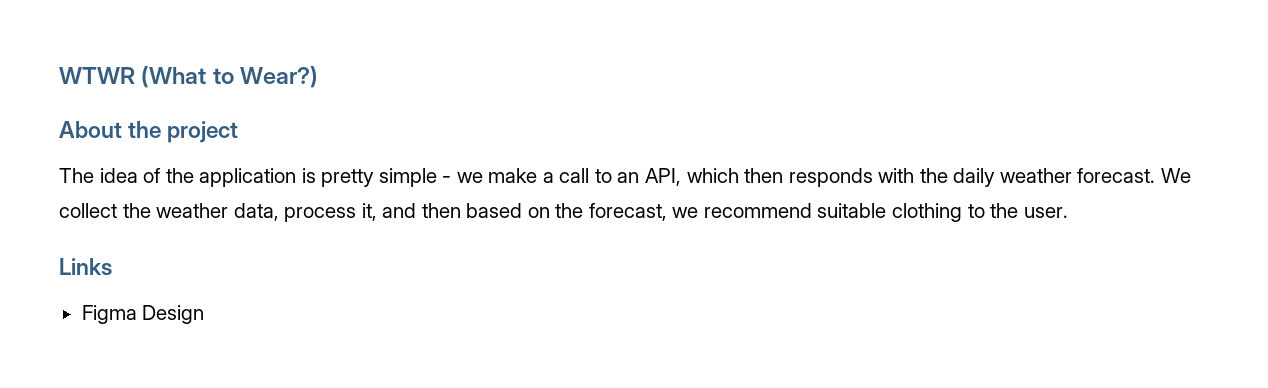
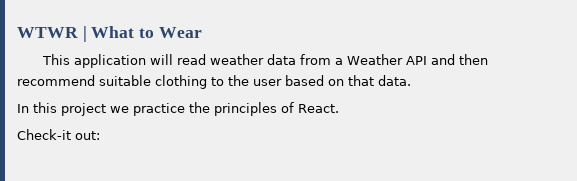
[141,66,319,88] [59,121,239,143] [59,168,1191,187] [59,203,699,222] (What to Wear?) // About the project // The idea of the application is pretty simple - we make a call to an API, which then responds with the daily weather forecast. We collect the weather data, process it, and then based on the forecast, we -> [82,26,202,42] [41,54,488,68] | What to Wear // This application will read weather data from a Weather API and then
[1023,207,1068,218] [59,258,112,276] [81,305,205,324] user. // Links // Figma Design -> [253,75,411,86] [17,102,339,116] [17,129,100,140] user based on that data. // In this project we practice the principles of React. // Check-it out:

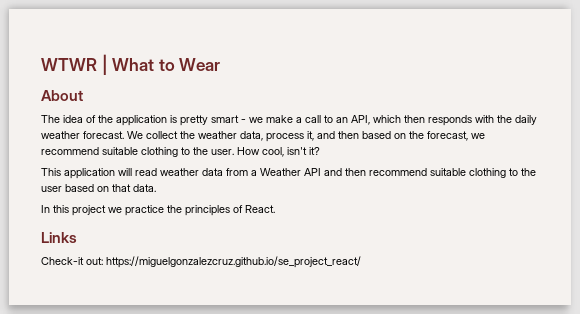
(202, 32) none -> [41,90,83,101] [41,115,537,126] [41,131,485,142] [41,147,320,157] // About // The idea of the application is pretty smart - we make a call to an API, which then responds with the daily weather forecast. We collect the weather data, process it, and then based on the forecast, we recommend suitable clothing to the user. How cool, isn't it?
(339, 108) none -> [41,232,77,243] // Links
(100, 135) none -> [106,256,361,268] https://miguelgonzalezcruz.github.io/se_project_react/

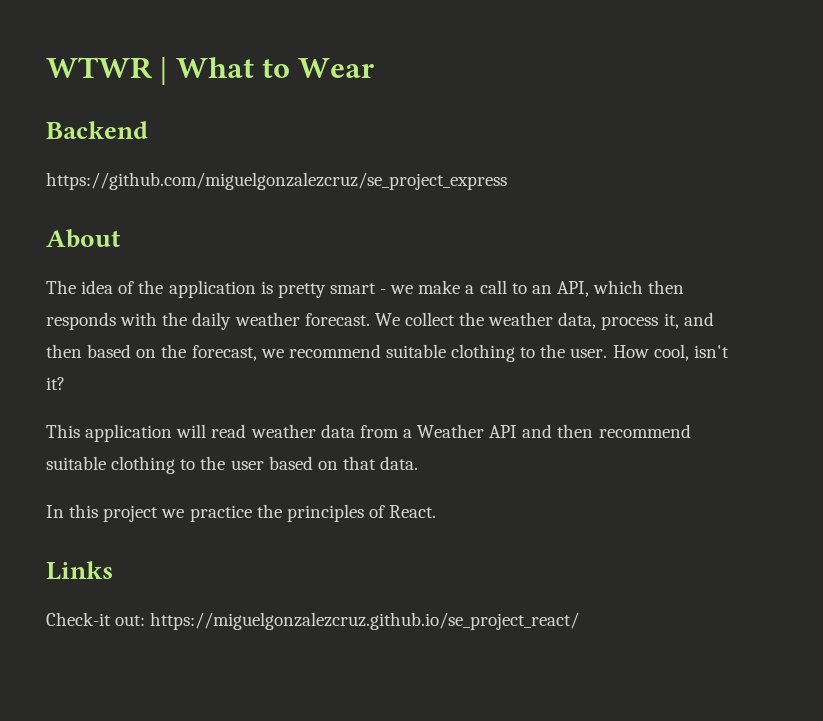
(221, 64) none -> [46,121,148,139] [46,172,507,190] // Backend // https://github.com/miguelgonzalezcruz/se_project_express

